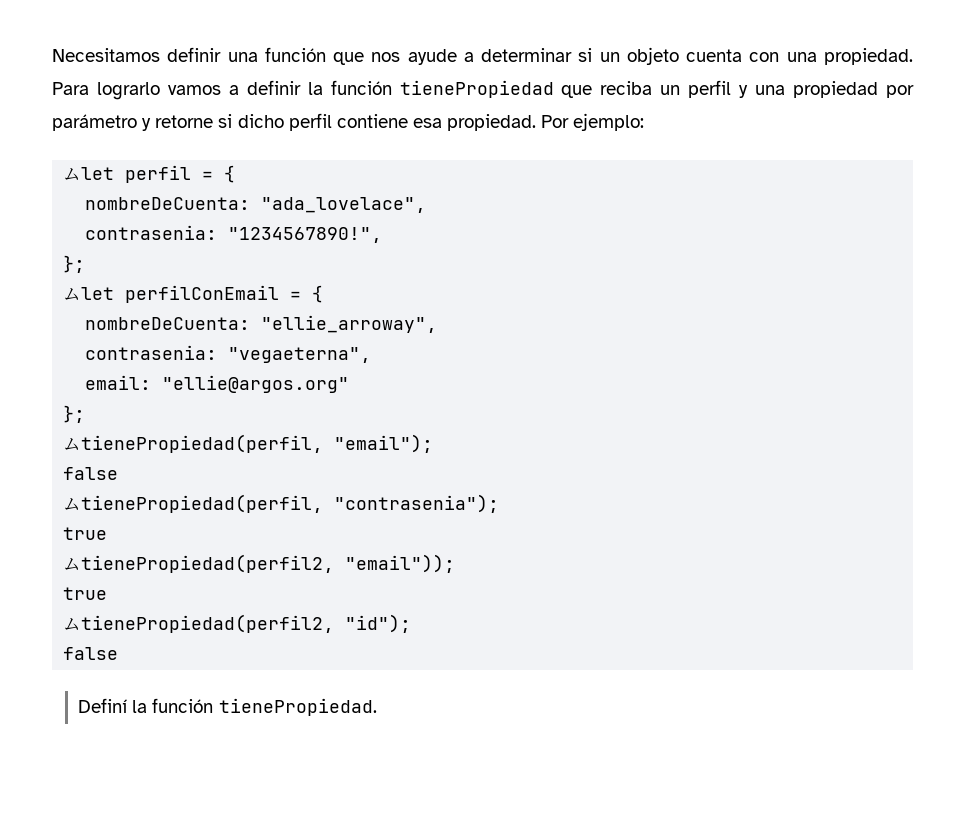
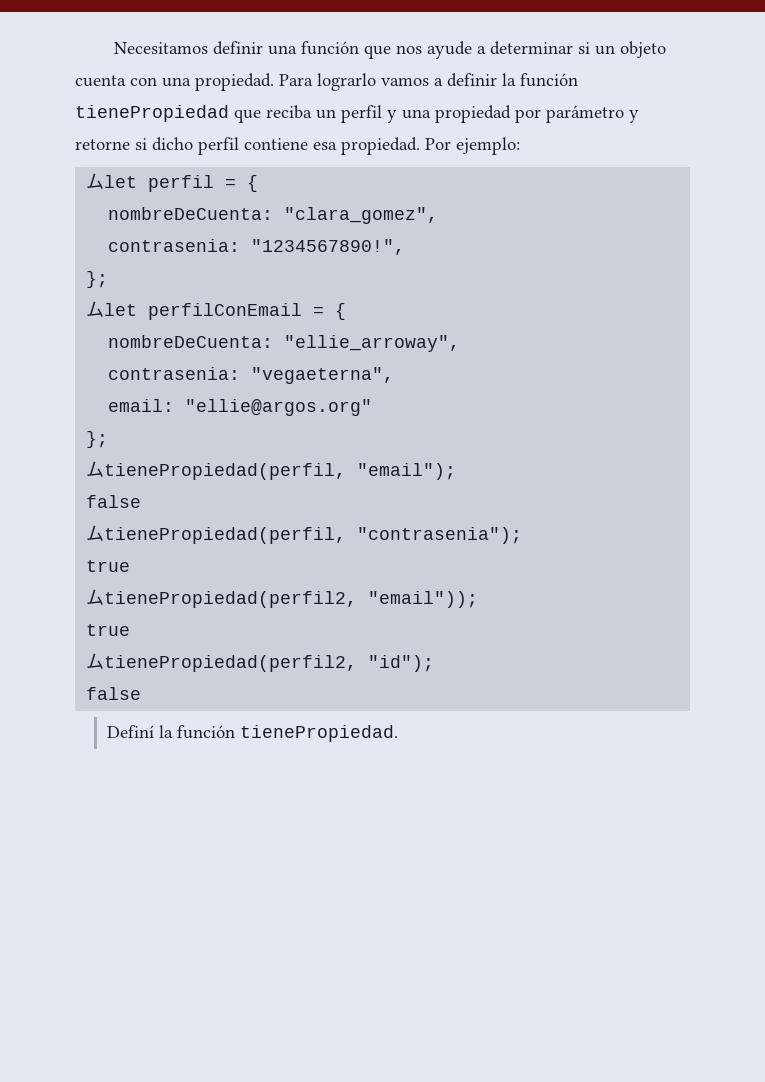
[261,197,427,213] "ada_lovelace", -> [284,207,439,224] "clara_gomez",

